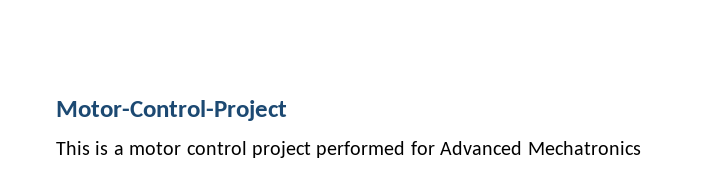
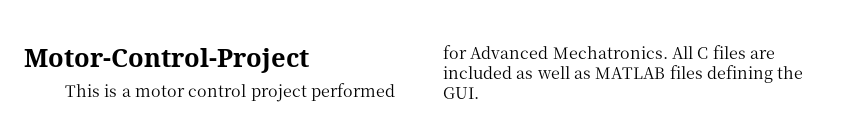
[527,141,641,155] Mechatronics -> [552,45,775,59] [443,65,804,83] [443,87,479,99] Mechatronics. All C files are included as well as MATLAB files defining the GUI.

